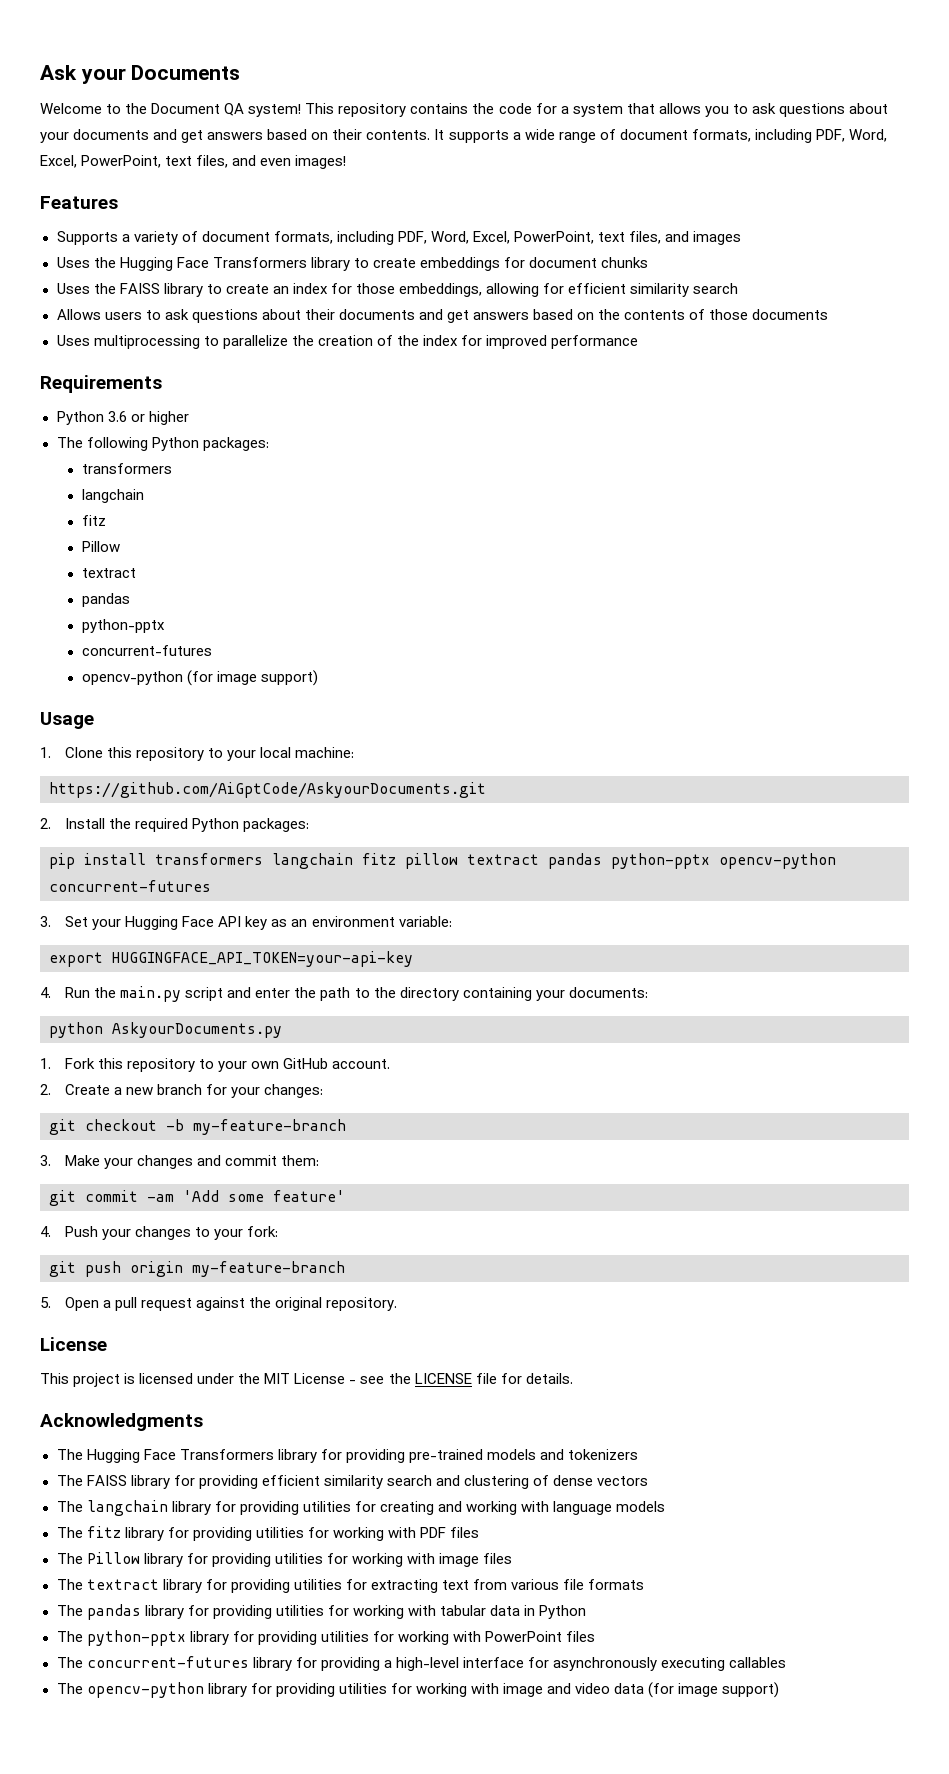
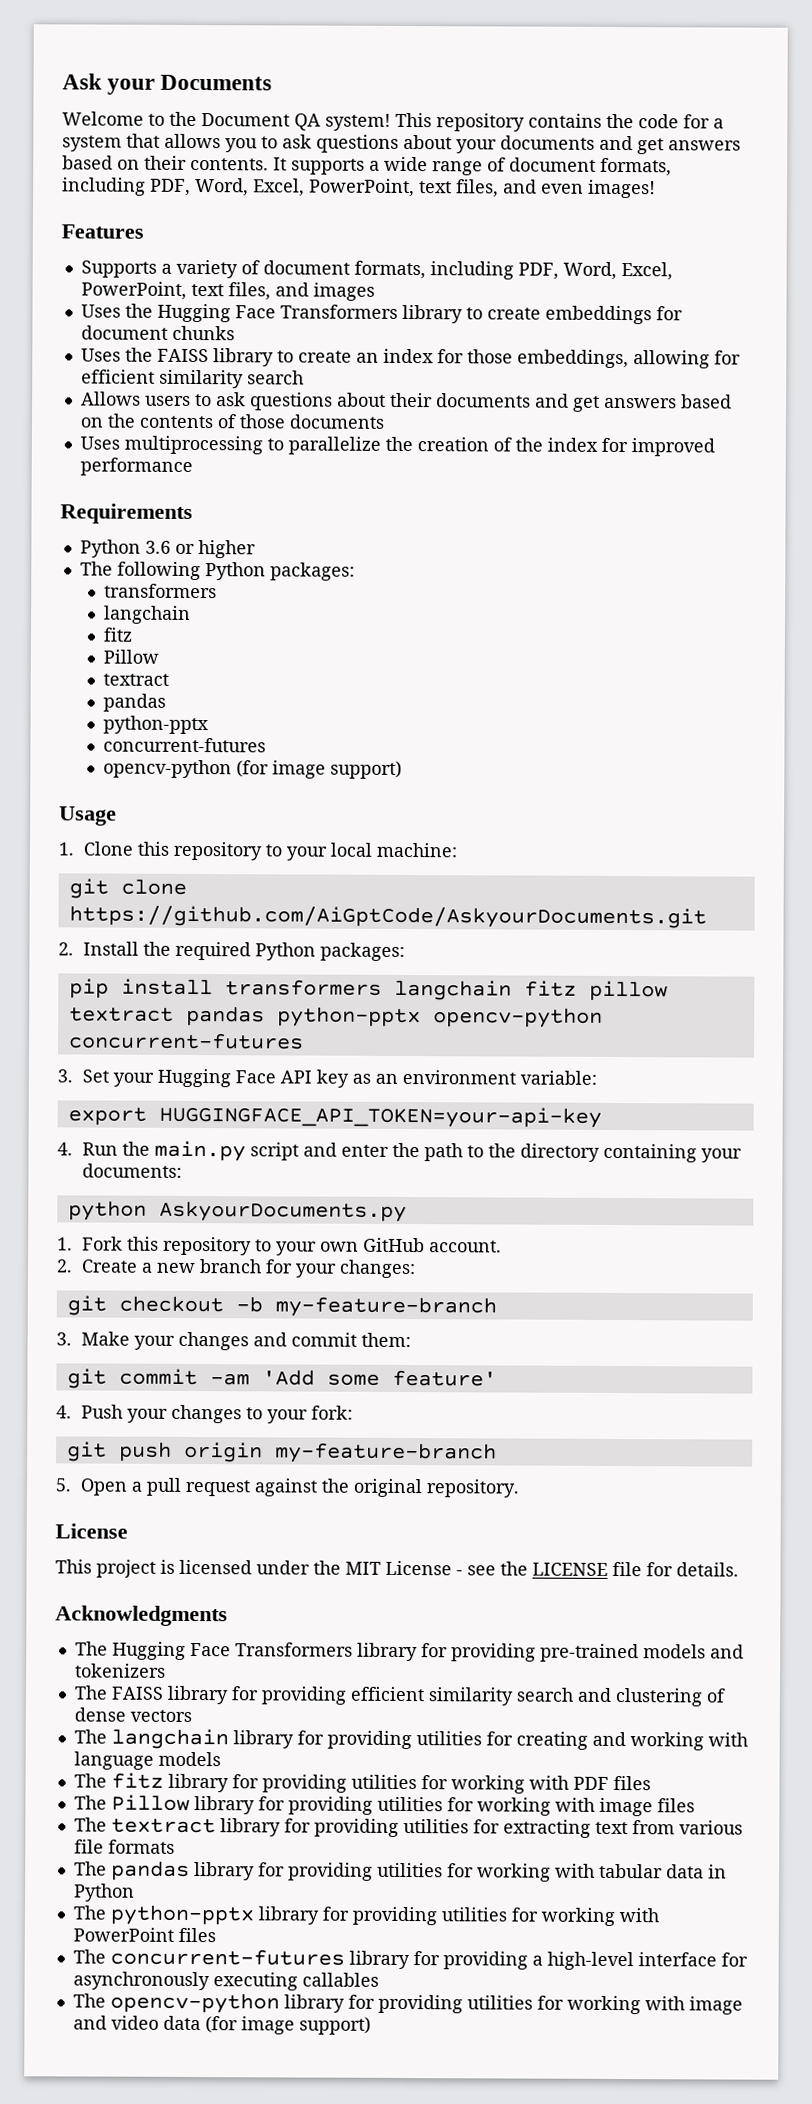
(355, 752) none -> [68,878,187,899] git clone

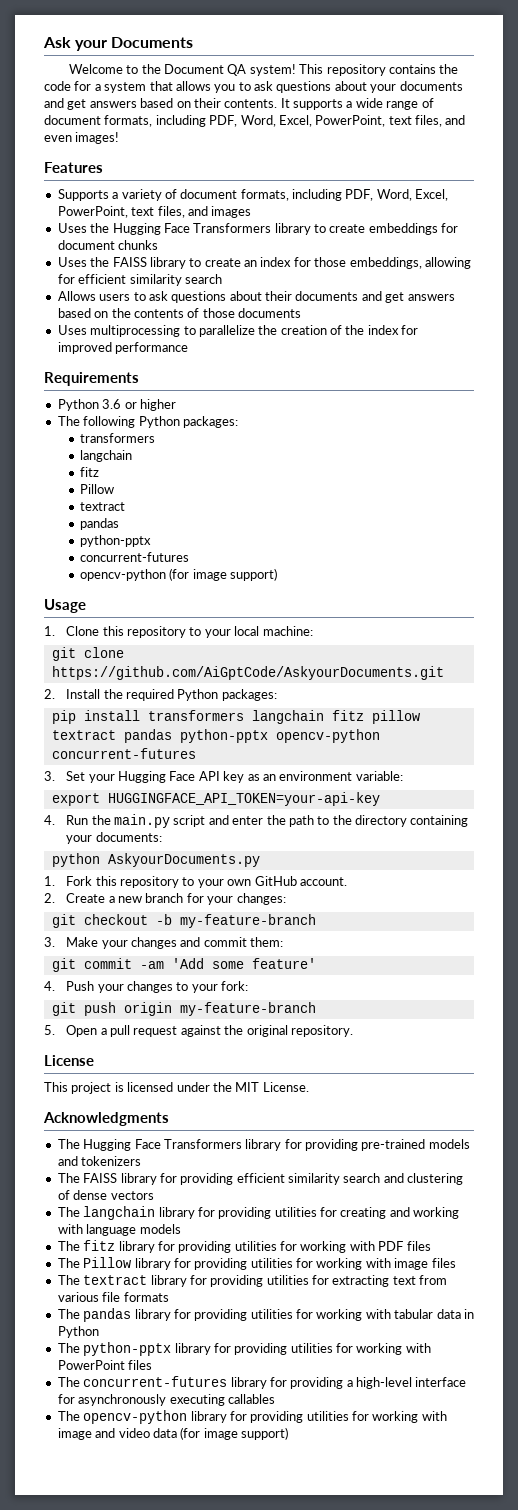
[385,1560,739,1577] License - see the LICENSE file for details. -> [262,1082,309,1092] License.

